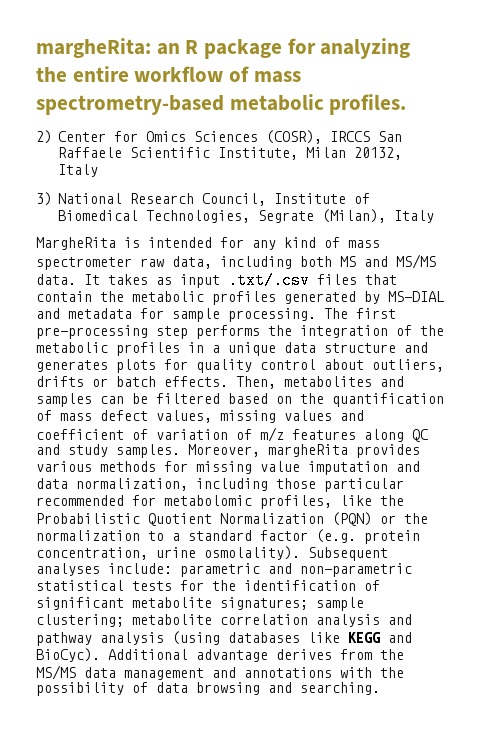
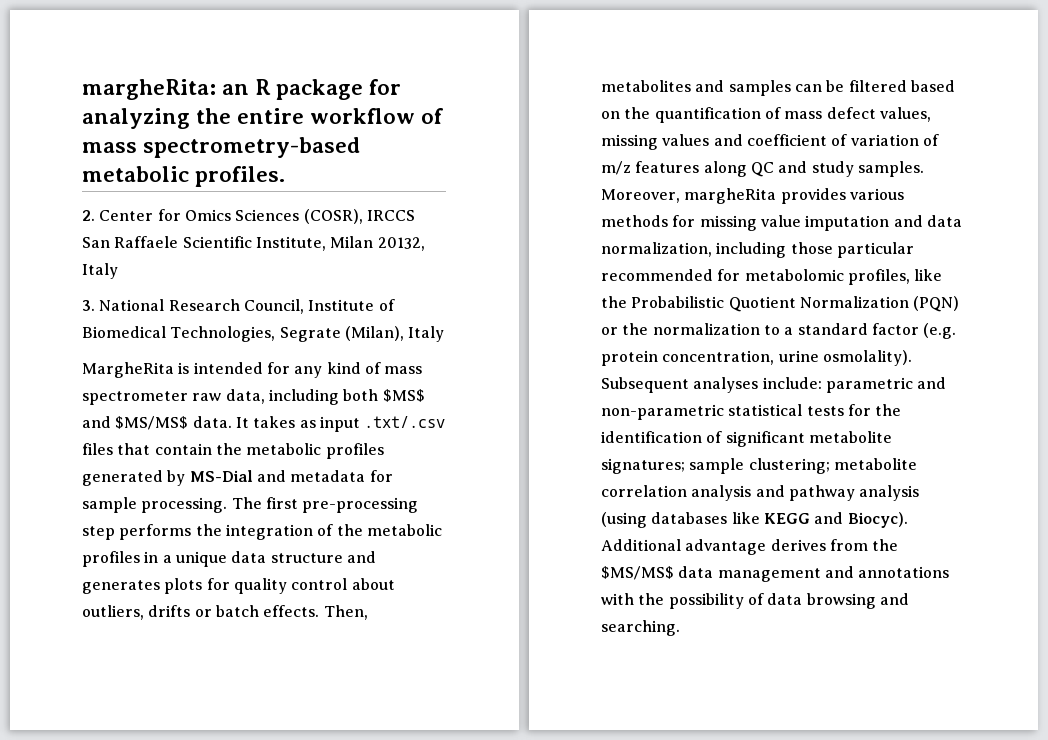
[36,130,52,144] 2) -> [82,210,95,221] 2.
[36,192,52,206] 3) -> [82,300,95,311] 3.
[340,254,436,269] MS and MS/MS -> [382,389,425,402] [82,416,189,430] $MS$ and $MS/MS$
[388,291,444,302] MS-DIAL -> [189,470,253,482] MS-Dial
[36,648,100,662] BioCyc). -> [847,512,908,528] Biocyc).
[36,665,76,680] MS/MS -> [601,566,674,580] $MS/MS$

